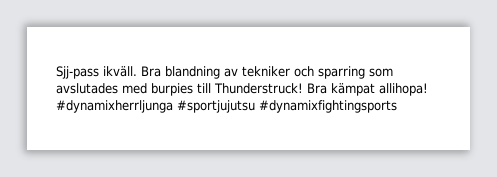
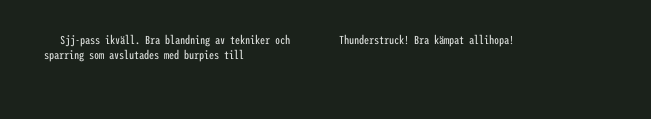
[56,100,397,113] #dynamixherrljunga #sportjujutsu #dynamixfightingsports -> (514, 40) none

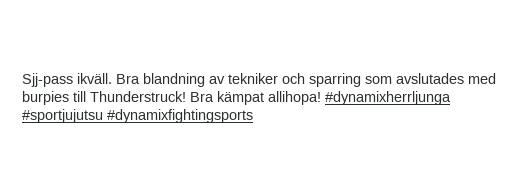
(514, 40) none -> [325,91,451,105] [22,109,253,123] #dynamixherrljunga #sportjujutsu #dynamixfightingsports

